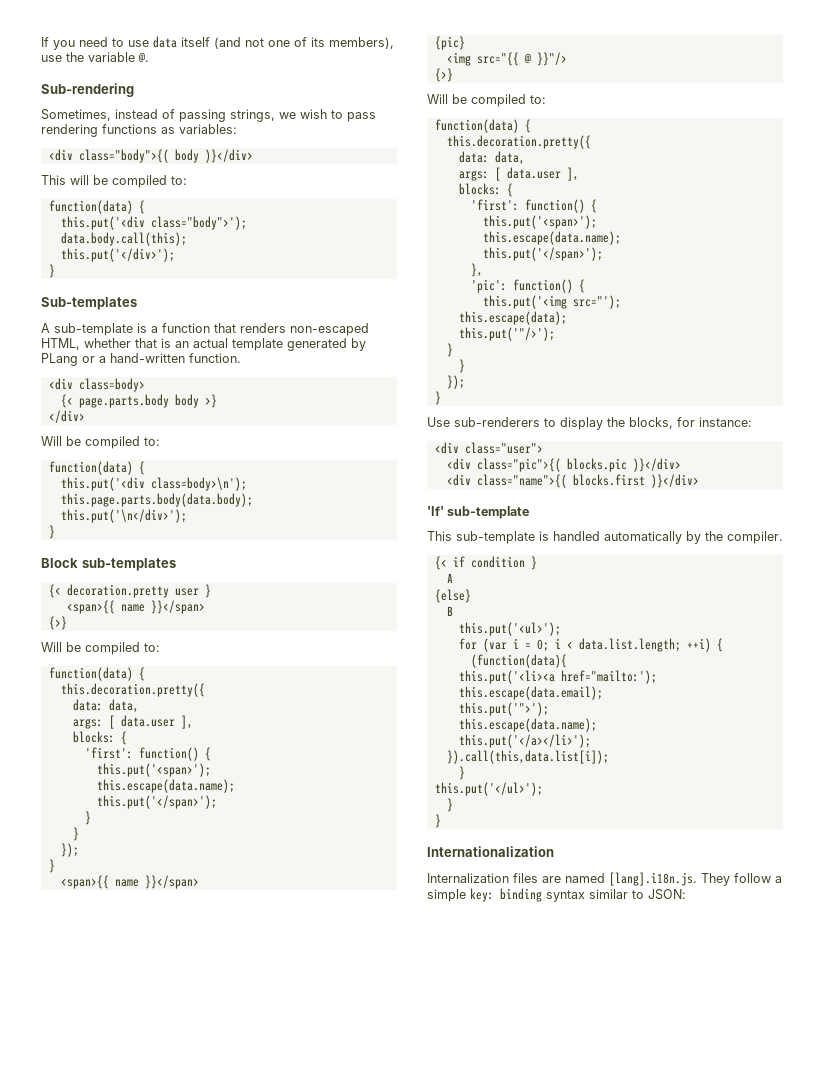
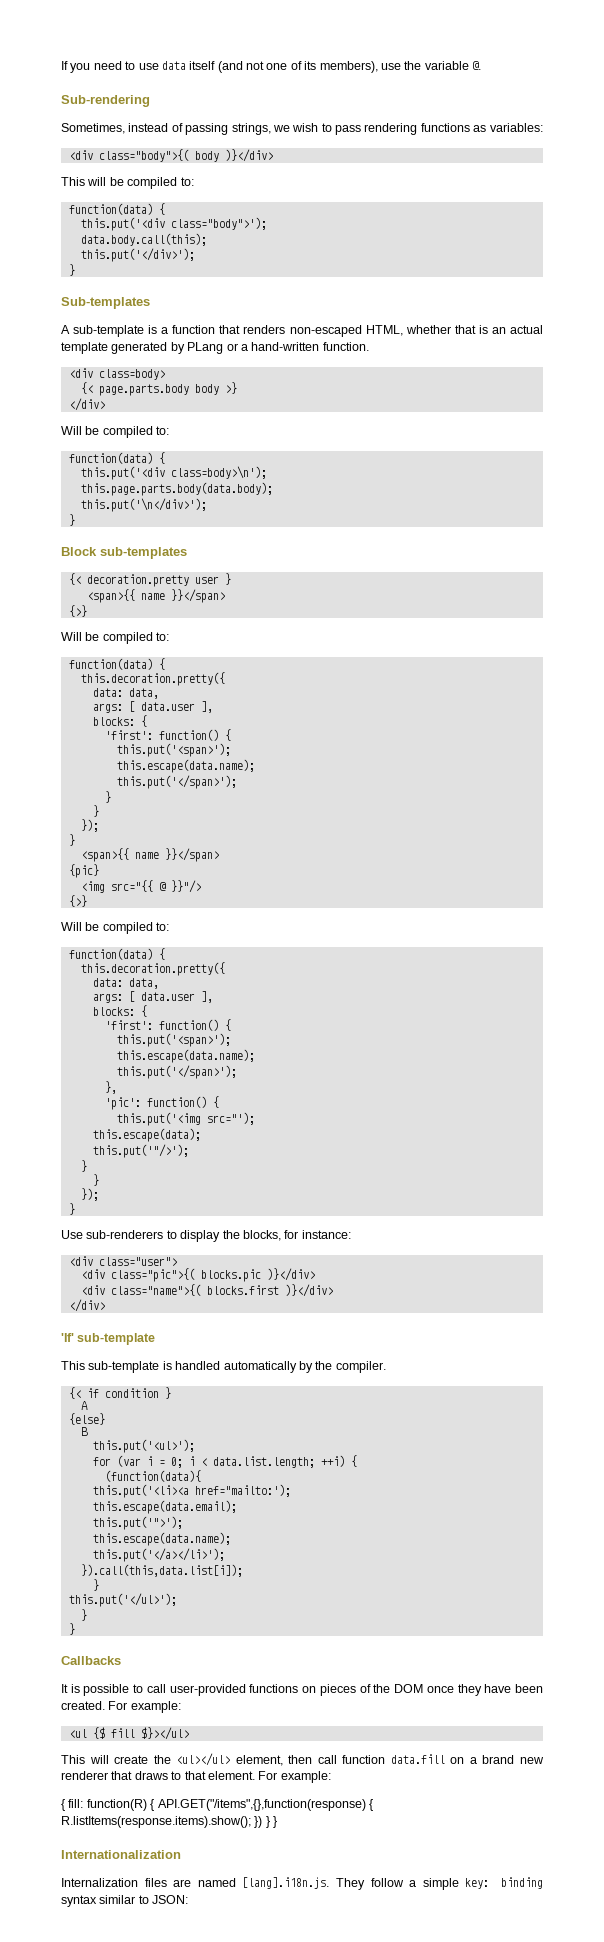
(699, 481) none -> [68,1299,105,1312] // </div>
(441, 821) none -> [61,1656,121,1665] [61,1684,544,1696] [61,1701,181,1713] [68,1727,189,1740] [61,1753,544,1766] [61,1771,331,1783] [61,1799,373,1811] [61,1816,278,1828] // Callbacks // It is possible to call user-provided functions on pieces of the DOM once they have been created. For example: // <ul {$ fill $}></ul> // This will create the <ul></ul> element, then call function data.fill on a brand new renderer that draws to that element. For example: // { fill: function(R) { API.GET("/items",{},function(response) { R.listItems(response.items).show(); }) } }

